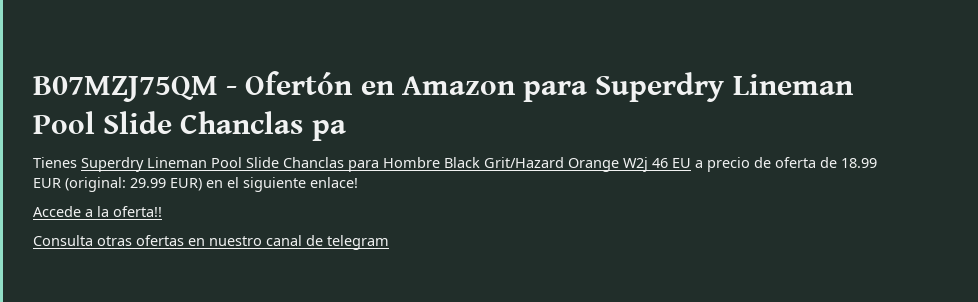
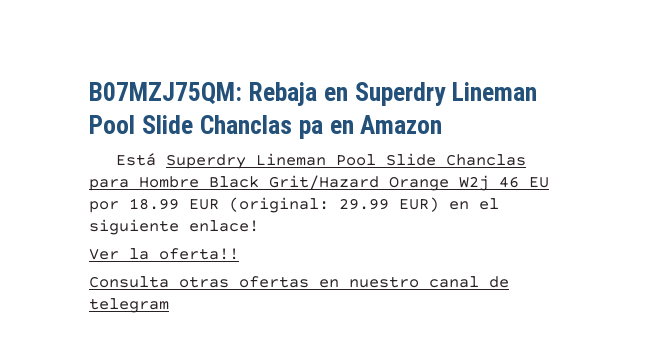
[33,71,588,102] B07MZJ75QM - Ofertón en Amazon para -> [89,82,348,106] B07MZJ75QM: Rebaja en
[33,157,77,168] // Tienes -> [329,115,443,134] [116,153,157,166] en Amazon // Está
[695,157,837,172] a precio de oferta de -> [89,201,119,213] por
[33,206,93,217] Accede a -> [89,248,119,260] Ver

